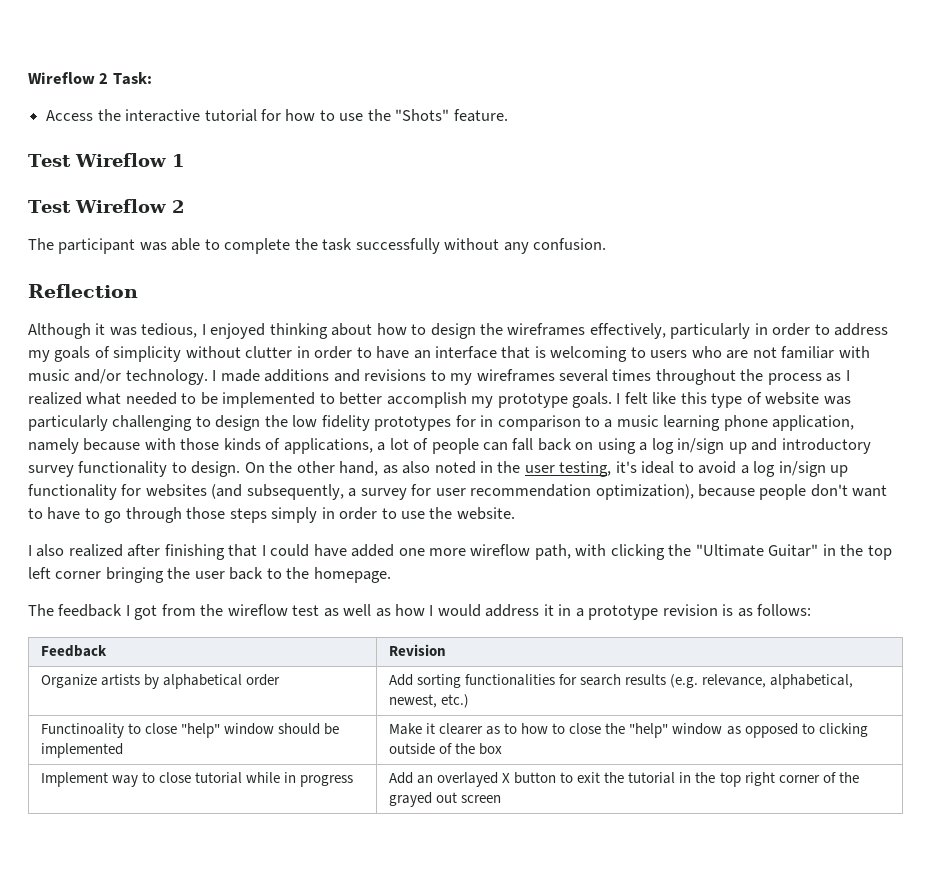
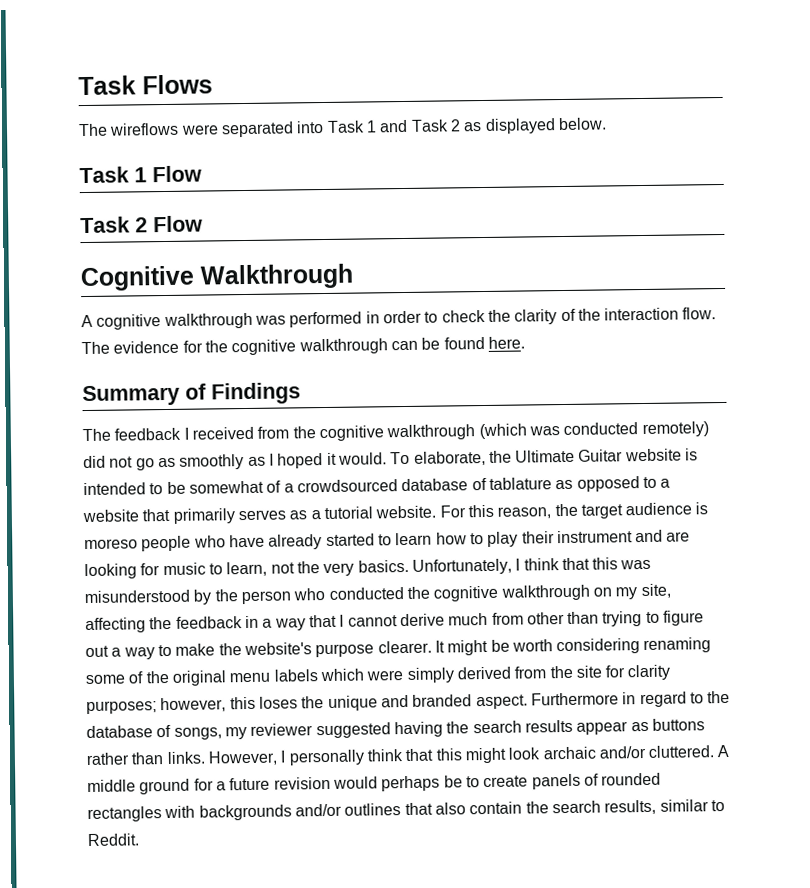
[28,72,152,85] [46,109,508,122] [28,153,185,167] [28,199,185,213] [28,238,607,254] [28,284,138,298] [28,323,889,339] [28,346,870,362] [28,369,850,385] [28,392,851,408] [28,415,855,431] [28,438,871,454] [28,461,849,477] [28,484,888,500] [28,507,515,523] [28,544,892,560] [28,567,391,583] Wireflow 2 Task: // Access the interactive tutorial for how to use the "Shots" feature. // Test Wireflow 1 // Test Wireflow 2 // The participant was able to complete the task successfully without any confusion. // Reflection // Although it was tedious, I enjoyed thinking about how to design the wireframes effectively, particularly in order to address my goals of simplicity without clutter in order to have an interface that is welcoming to users who are not familiar with music and/or technology. I made additions and revisions to my wireframes several times throughout the process as I realized what needed to be implemented to better accomplish my prototype goals. I felt like this type of website was particularly challenging to design the low fidelity prototypes for in comparison to a music learning phone application, namely because with those kinds of applications, a lot of people can fall back on using a log in/sign up and introductory survey functionality to design. On the other hand, as also noted in the user testing, it's ideal to avoid a log in/sign up functionality for websites (and subsequently, a survey for user recommendation optimization), because people don't want to have to go through those steps simply in order to use the website. // I also realized after finishing that I could have added one more wireflow path, with clicking the "Ultimate Guitar" in the top left corner bringing the user back to the homepage. -> [78,74,213,96] [78,117,607,138] [79,165,202,184] [80,215,203,234] [80,263,354,292] [81,307,717,330] [81,336,525,356] [82,382,301,407] Task Flows // The wireflows were separated into Task 1 and Task 2 as displayed below. // Task 1 Flow // Task 2 Flow // Cognitive Walkthrough // A cognitive walkthrough was performed in order to check the clarity of the interaction flow. The evidence for the cognitive walkthrough can be found here. // Summary of Findings
[134,604,812,620] [40,645,107,657] [388,644,446,656] [40,674,281,689] [388,674,854,689] [388,694,470,708] [40,723,340,738] [40,743,123,758] [388,723,868,738] [388,743,503,755] [40,772,354,787] [388,772,859,787] [388,792,502,807] got from the wireflow test as well as how I would address it in a prototype revision is as follows: // Feedback | Revision // Organize artists by alphabetical order | Add sorting functionalities for search results (e.g. relevance, alphabetical, newest, etc.) // Functinoality to close "help" window should be implemented | Make it clearer as to how to close the "help" window as opposed to clicking outside of the box // Implement way to close tutorial while in progress | Add an overlayed X button to exit the tutorial in the top right corner of the grayed out screen -> [191,421,709,442] [83,448,699,471] [83,476,671,496] [82,502,709,524] [84,529,691,552] [84,557,652,580] [84,583,671,605] [85,610,705,634] [85,637,712,660] [85,664,671,686] [86,690,731,715] [86,718,705,740] [86,744,730,766] [87,772,662,795] [87,799,725,823] [87,833,140,847] received from the cognitive walkthrough (which was conducted remotely) did not go as smoothly as I hoped it would. To elaborate, the Ultimate Guitar website is intended to be somewhat of a crowdsourced database of tablature as opposed to a website that primarily serves as a tutorial website. For this reason, the target audience is moreso people who have already started to learn how to play their instrument and are looking for music to learn, not the very basics. Unfortunately, I think that this was misunderstood by the person who conducted the cognitive walkthrough on my site, affecting the feedback in a way that I cannot derive much from other than trying to figure out a way to make the website's purpose clearer. It might be worth considering renaming some of the original menu labels which were simply derived from the site for clarity purposes; however, this loses the unique and branded aspect. Furthermore in regard to the database of songs, my reviewer suggested having the search results appear as buttons rather than links. However, I personally think that this might look archaic and/or cluttered. A middle ground for a future revision would perhaps be to create panels of rounded rectangles with backgrounds and/or outlines that also contain the search results, similar to Reddit.

